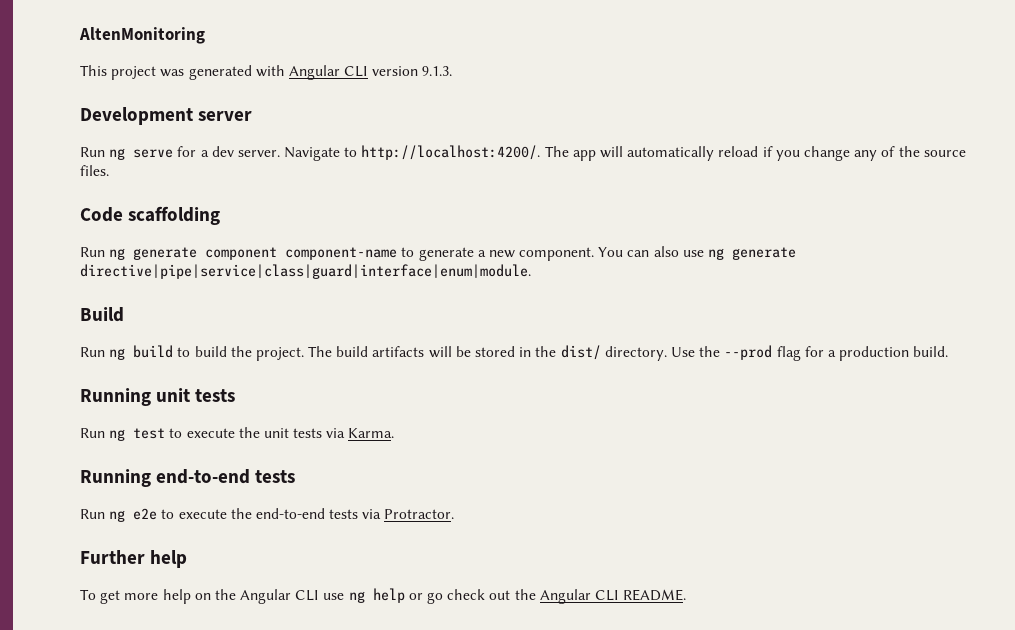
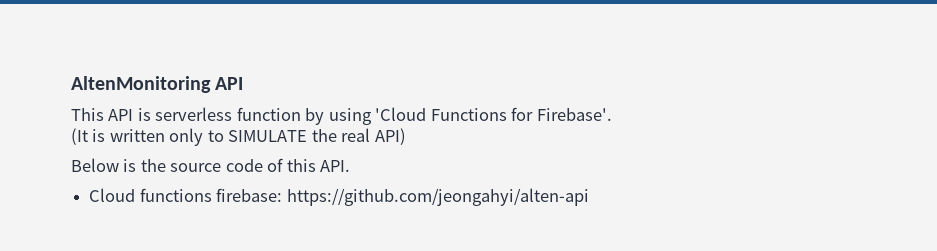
(205, 35) none -> [215,77,244,90] API
[111,65,453,80] [80,107,253,125] [80,145,966,161] [80,165,109,176] [80,206,221,225] [80,246,797,261] [80,264,531,279] [80,307,124,322] [80,345,949,361] [80,388,236,406] [80,427,395,441] [80,469,296,487] [80,508,455,522] [80,550,188,568] [80,588,687,604] project was generated with Angular CLI version 9.1.3. // Development server // Run ng serve for a dev server. Navigate to http://localhost:4200/. The app will automatically reload if you change any of the source files. // Code scaffolding // Run ng generate component component-name to generate a new component. You can also use ng generate directive|pipe|service|class|guard|interface|enum|module. // Build // Run ng build to build the project. The build artifacts will be stored in the dist/ directory. Use the --prod flag for a production build. // Running unit tests // Run ng test to execute the unit tests via Karma. // Running end-to-end tests // Run ng e2e to execute the end-to-end tests via Protractor. // Further help // To get more help on the Angular CLI use ng help or go check out the Angular CLI README. -> [108,107,612,125] [71,128,406,146] [71,158,351,172] [89,188,589,206] API is serverless function by using 'Cloud Functions for Firebase'. // (It is written only to SIMULATE the real API) // Below is the source code of this API. // Cloud functions firebase: https://github.com/jeongahyi/alten-api

